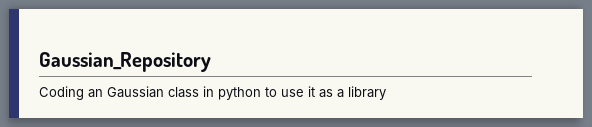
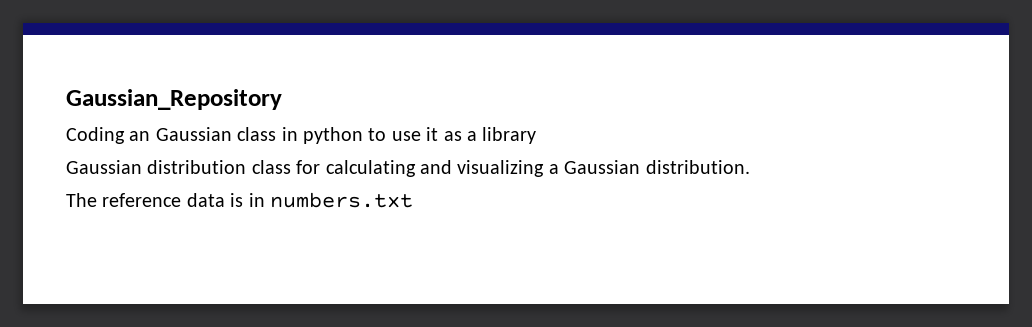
(386, 93) none -> [66,160,750,177] [66,192,413,208] // Gaussian distribution class for calculating and visualizing a Gaussian distribution. // The reference data is in numbers.txt

